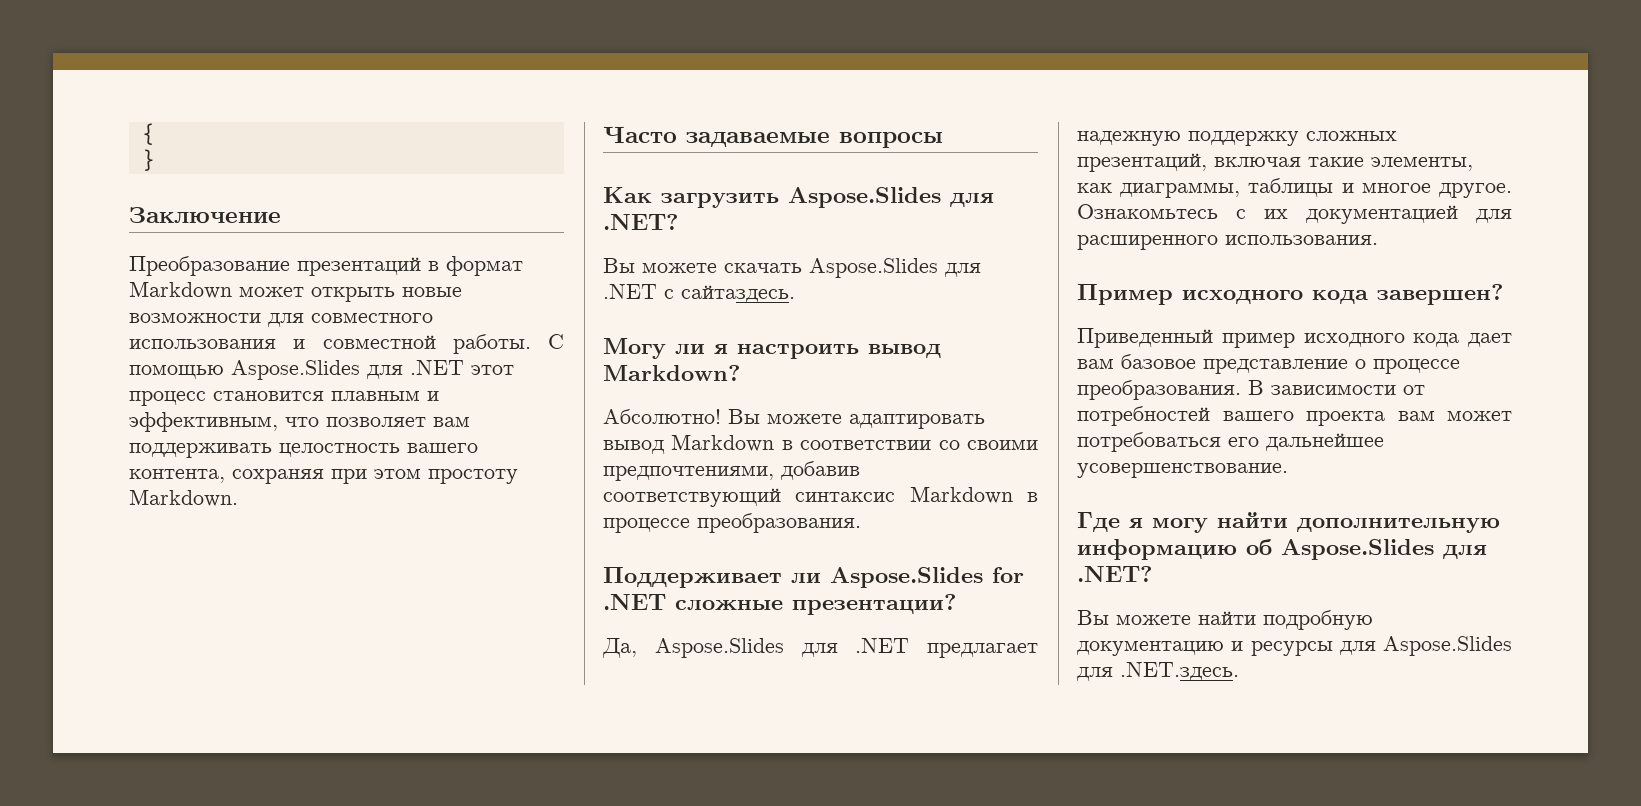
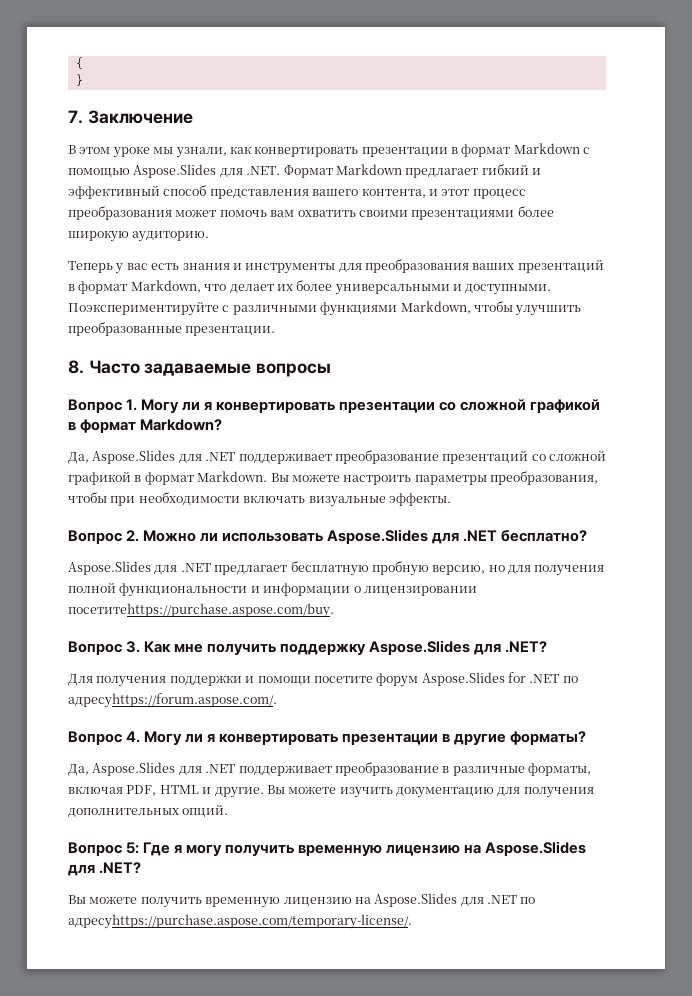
(155, 160) none -> [68,110,83,124] 7.
[129,256,523,276] [129,281,462,302] [129,313,433,327] [129,334,564,354] [129,360,514,380] [129,391,439,406] [129,412,470,432] [129,443,478,458] [129,469,518,484] [129,489,238,507] [603,126,943,148] [603,187,994,208] [603,214,678,230] [603,258,981,278] [603,284,795,303] [603,338,941,359] [603,365,740,381] [603,409,985,429] [603,434,1038,454] [603,461,860,481] [603,486,1038,507] [603,513,861,533] [603,567,1024,588] [603,594,956,615] [602,638,1038,658] [1077,131,1397,146] [1077,153,1473,172] [1077,178,1512,198] [1077,204,1512,224] [1077,235,1378,250] [1077,284,1503,305] [1077,328,1512,348] [1077,354,1460,374] [1077,380,1425,400] [1077,406,1512,426] [1077,432,1384,452] [1077,463,1288,478] [1077,512,1500,533] [1077,539,1487,560] [1077,566,1152,582] [1077,610,1373,630] [1077,636,1512,656] [1077,662,1239,681] Преобразование презентаций в формат Markdown может открыть новые возможности для совместного использования и совместной работы. С помощью Aspose.Slides для .NET этот процесс становится плавным и эффективным, что позволяет вам поддерживать целостность вашего контента, сохраняя при этом простоту Markdown. // Часто задаваемые вопросы // Как загрузить Aspose.Slides для .NET? // Вы можете скачать Aspose.Slides для .NET с сайтаздесь. // Могу ли я настроить вывод Markdown? // Абсолютно! Вы можете адаптировать вывод Markdown в соответствии со своими предпочтениями, добавив соответствующий синтаксис Markdown в процессе преобразования. // Поддерживает ли Aspose.Slides for .NET сложные презентации? // Да, Aspose.Slides для .NET предлагает надежную поддержку сложных презентаций, включая такие элементы, как диаграммы, таблицы и многое другое. Ознакомьтесь с их документацией для расширенного использования. // Пример исходного кода завершен? // Приведенный пример исходного кода дает вам базовое представление о процессе преобразования. В зависимости от потребностей вашего проекта вам может потребоваться его дальнейшее усовершенствование. // Где я могу найти дополнительную информацию об Aspose.Slides для .NET? // Вы можете найти подробную документацию и ресурсы для Aspose.Slides для .NET.здесь. -> [68,143,591,158] [68,164,541,178] [68,185,526,199] [68,206,554,220] [68,230,210,242] [68,259,604,274] [68,280,552,295] [68,301,582,316] [68,322,276,336] [68,360,332,377] [68,399,601,413] [68,419,223,433] [68,450,606,464] [68,471,598,485] [68,492,451,507] [68,529,588,544] [68,561,605,576] [68,582,477,597] [68,603,334,618] [68,640,548,655] [68,672,578,687] [68,693,277,708] [68,731,587,745] [68,762,591,776] [68,785,594,798] [68,804,229,818] [68,841,587,856] [68,862,142,876] [68,893,536,908] [68,914,412,929] В этом уроке мы узнали, как конвертировать презентации в формат Markdown с помощью Aspose.Slides для .NET. Формат Markdown предлагает гибкий и эффективный способ представления вашего контента, и этот процесс преобразования может помочь вам охватить своими презентациями более широкую аудиторию. // Теперь у вас есть знания и инструменты для преобразования ваших презентаций в формат Markdown, что делает их более универсальными и доступными. Поэкспериментируйте с различными функциями Markdown, чтобы улучшить преобразованные презентации. // 8. Часто задаваемые вопросы // Вопрос 1. Могу ли я конвертировать презентации со сложной графикой в формат Markdown? // Да, Aspose.Slides для .NET поддерживает преобразование презентаций со сложной графикой в формат Markdown. Вы можете настроить параметры преобразования, чтобы при необходимости включать визуальные эффекты. // Вопрос 2. Можно ли использовать Aspose.Slides для .NET бесплатно? // Aspose.Slides для .NET предлагает бесплатную пробную версию, но для получения полной функциональности и информации о лицензировании посетитеhttps://purchase.aspose.com/buy. // Вопрос 3. Как мне получить поддержку Aspose.Slides для .NET? // Для получения поддержки и помощи посетите форум Aspose.Slides for .NET по адресуhttps://forum.aspose.com/. // Вопрос 4. Могу ли я конвертировать презентации в другие форматы? // Да, Aspose.Slides для .NET поддерживает преобразование в различные форматы, включая PDF, HTML и другие. Вы можете изучить документацию для получения дополнительных опций. // Вопрос 5: Где я могу получить временную лицензию на Aspose.Slides для .NET? // Вы можете получить временную лицензию на Aspose.Slides для .NET по адресуhttps://purchase.aspose.com/temporary-license/.

